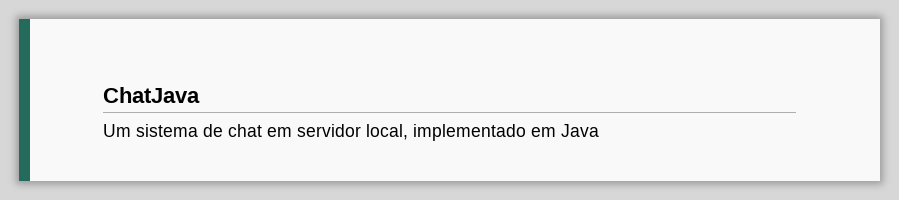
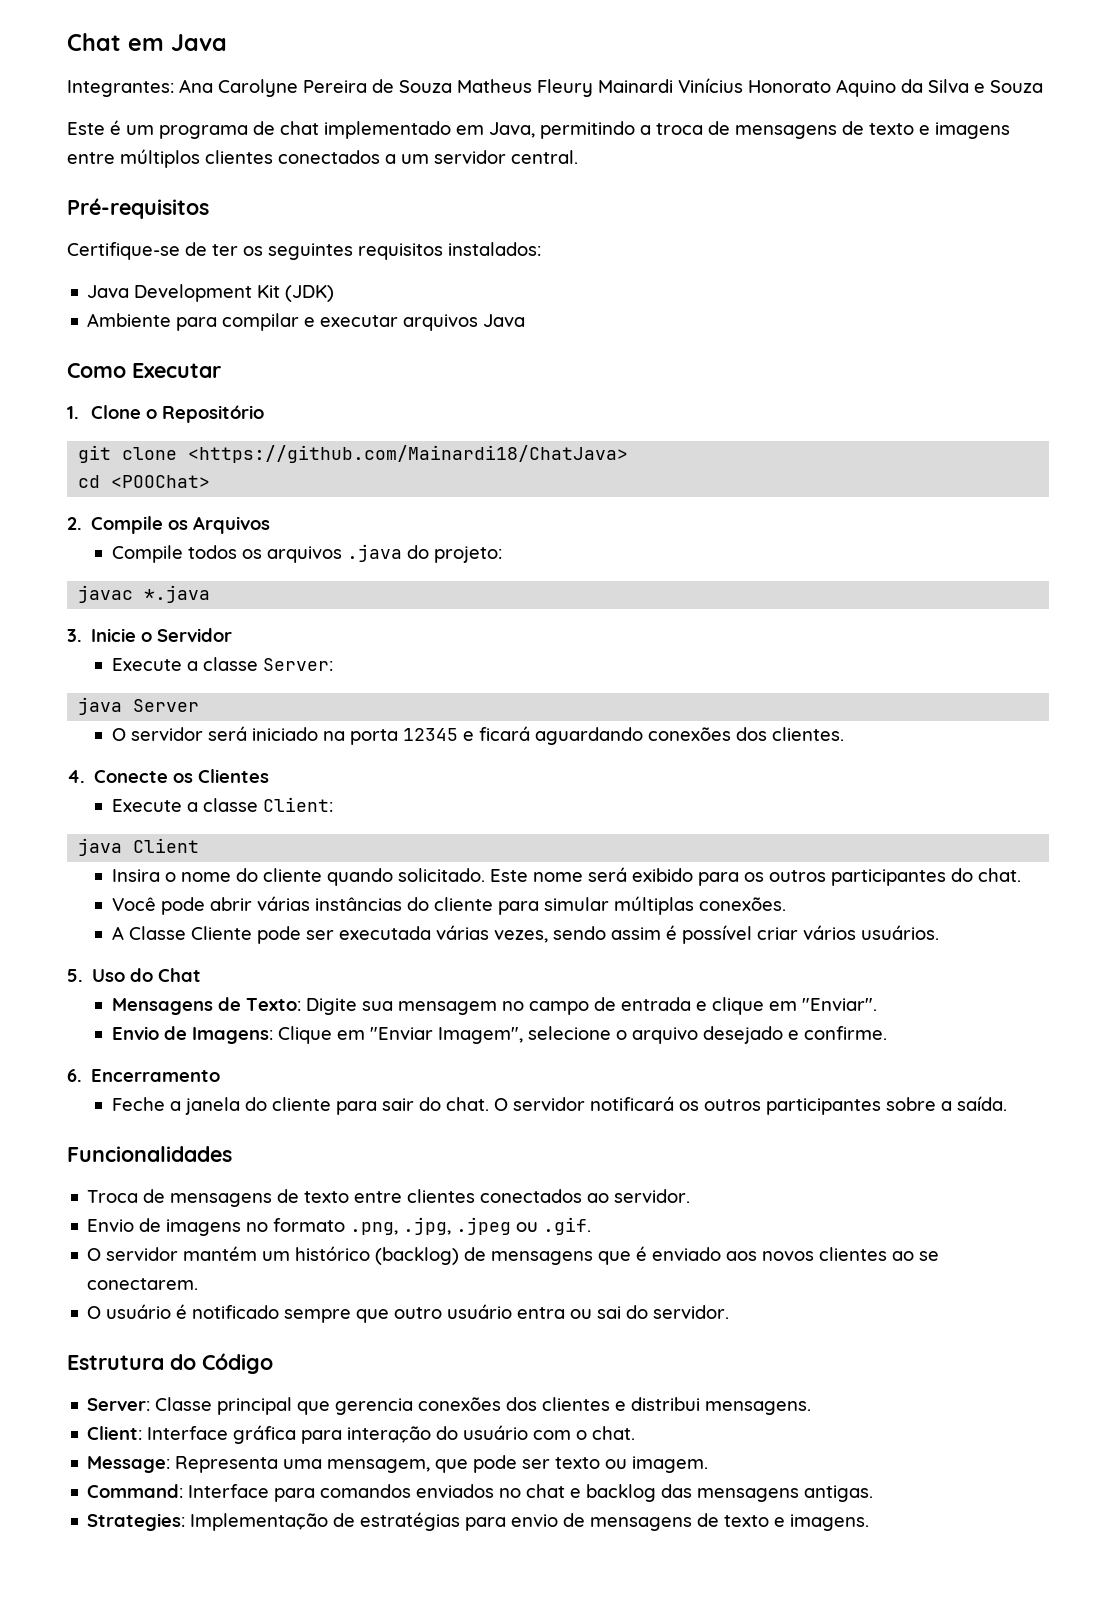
[103,87,200,103] [103,124,599,141] ChatJava // Um sistema de chat em servidor local, implementado em Java -> [67,33,227,51] [67,78,1043,97] [67,120,1010,139] [67,149,578,168] [67,198,209,219] [67,242,541,260] [87,284,335,302] [87,313,526,331] [67,363,221,378] [67,405,265,423] [78,445,629,463] [78,475,211,488] [67,516,271,534] [111,544,502,563] [78,585,211,603] [67,628,233,642] [111,657,333,671] [78,697,200,715] [111,726,844,745] [67,769,270,783] [111,797,333,812] [78,838,200,856] [111,867,1021,886] [111,896,786,915] [111,925,939,944] [67,968,202,982] [111,997,877,1015] [111,1026,887,1044] [67,1069,221,1082] [111,1096,1007,1115] [67,1146,232,1162] [87,1189,691,1207] [87,1217,592,1236] [87,1246,940,1265] [87,1278,199,1290] [87,1304,730,1323] [67,1353,273,1374] [87,1397,812,1415] [87,1425,636,1444] [87,1455,709,1473] [87,1484,874,1502] [87,1512,870,1531] Chat em Java // Integrantes: Ana Carolyne Pereira de Souza Matheus Fleury Mainardi Vinícius Honorato Aquino da Silva e Souza // Este é um programa de chat implementado em Java, permitindo a troca de mensagens de texto e imagens entre múltiplos clientes conectados a um servidor central. // Pré-requisitos // Certifique-se de ter os seguintes requisitos instalados: // Java Development Kit (JDK) // Ambiente para compilar e executar arquivos Java // Como Executar // 1. Clone o Repositório // git clone <https://github.com/Mainardi18/ChatJava> // cd <POOChat> // 2. Compile os Arquivos // Compile todos os arquivos .java do projeto: // javac *.java // 3. Inicie o Servidor // Execute a classe Server: // java Server // O servidor será iniciado na porta 12345 e ficará aguardando conexões dos clientes. // 4. Conecte os Clientes // Execute a classe Client: // java Client // Insira o nome do cliente quando solicitado. Este nome será exibido para os outros participantes do chat. // Você pode abrir várias instâncias do cliente para simular múltiplas conexões. // A Classe Cliente pode ser executada várias vezes, sendo assim é possível criar vários usuários. // 5. Uso do Chat // Mensagens de Texto: Digite sua mensagem no campo de entrada e clique em "Enviar". // Envio de Imagens: Clique em "Enviar Imagem", selecione o arquivo desejado e confirme. // 6. Encerramento // Feche a janela do cliente para sair do chat. O servidor notificará os outros participantes sobre a saída. // Funcionalidades // Troca de mensagens de texto entre clientes conectados ao servidor. // Envio de imagens no formato .png, .jpg, .jpeg ou .gif. // O servidor mantém um histórico (backlog) de mensagens que é enviado aos novos clientes ao se conectarem. // O usuário é notificado sempre que outro usuário entra ou sai do servidor. // Estrutura do Código // Server: Classe principal que gerencia conexões dos clientes e distribui mensagens. // Client: Interface gráfica para interação do usuário com o chat. // Message: Representa uma mensagem, que pode ser texto ou imagem. // Command: Interface para comandos enviados no chat e backlog das mensagens antigas. // Strategies: Implementação de estratégias para envio de mensagens de texto e imagens.

